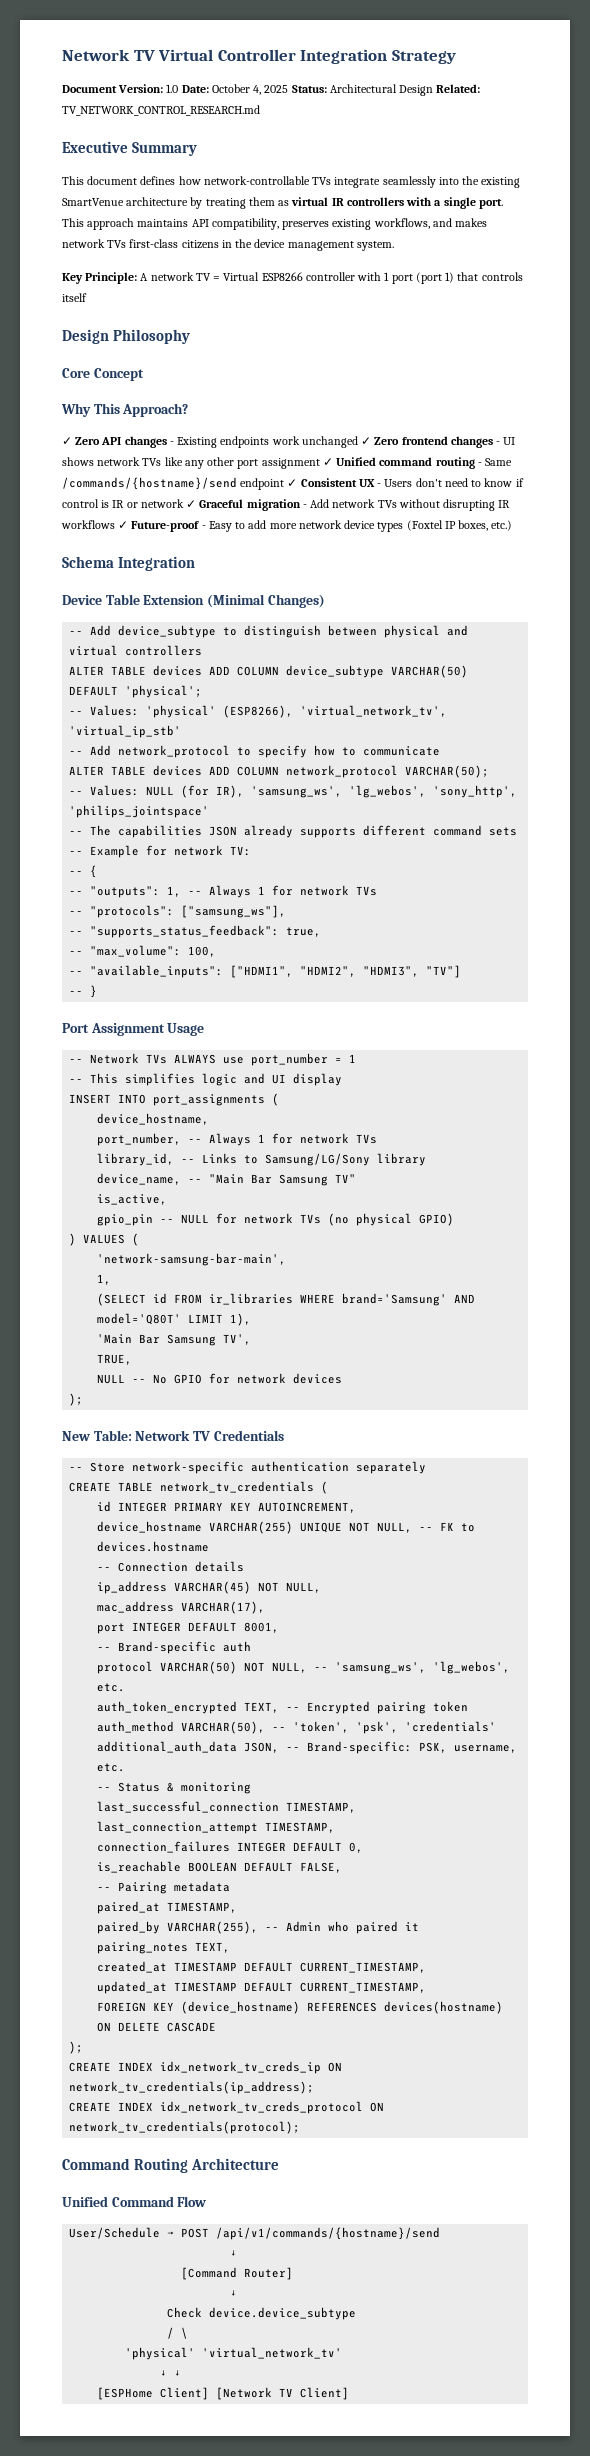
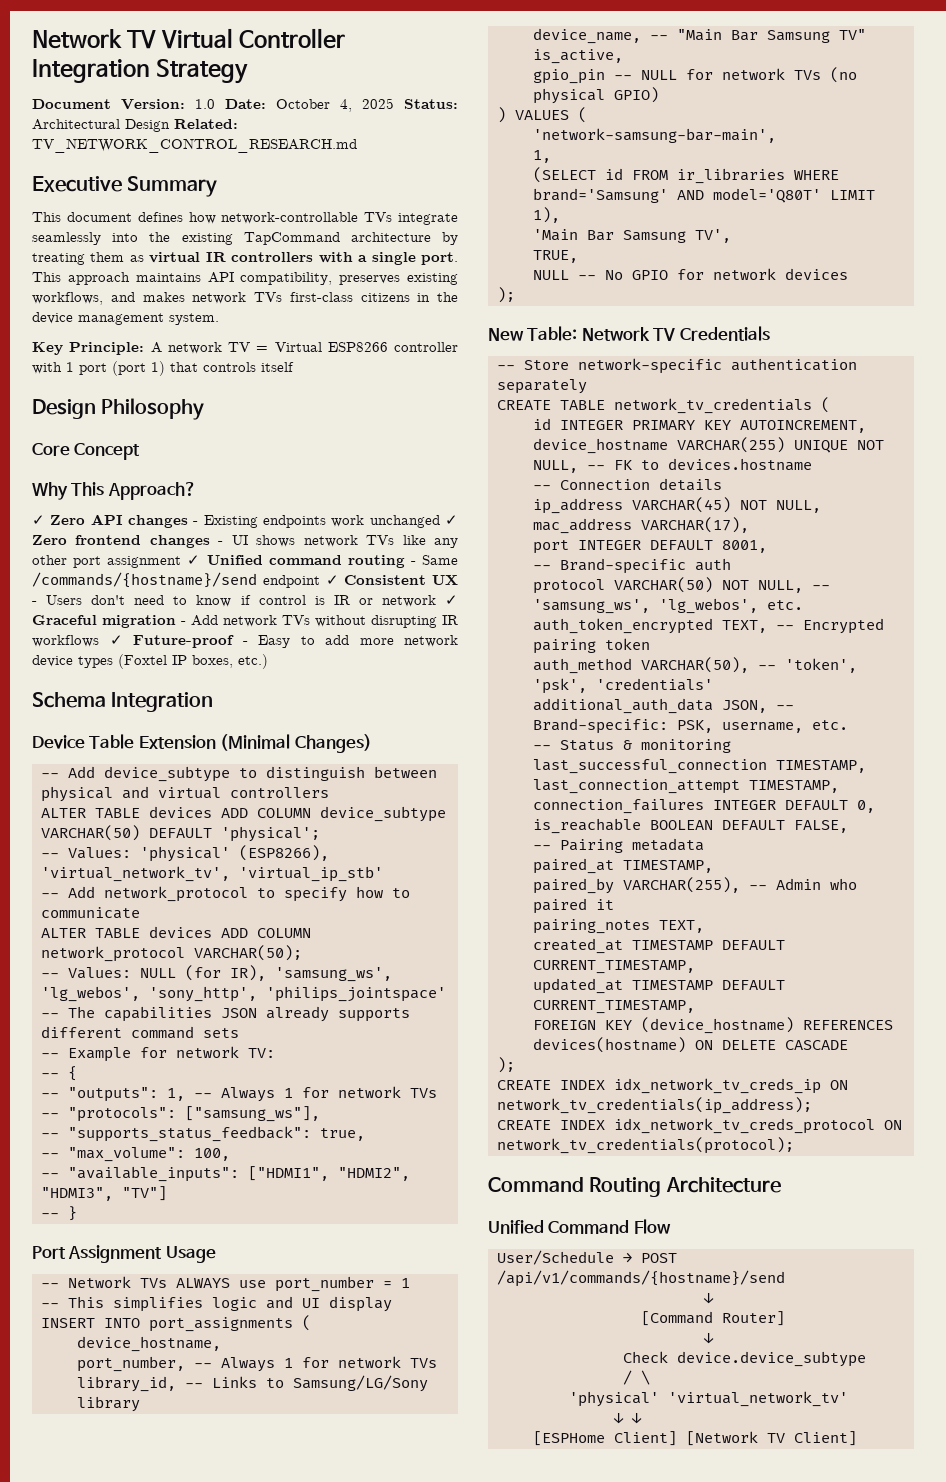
[62,198,124,206] SmartVenue -> [243,232,340,245] TapCommand

